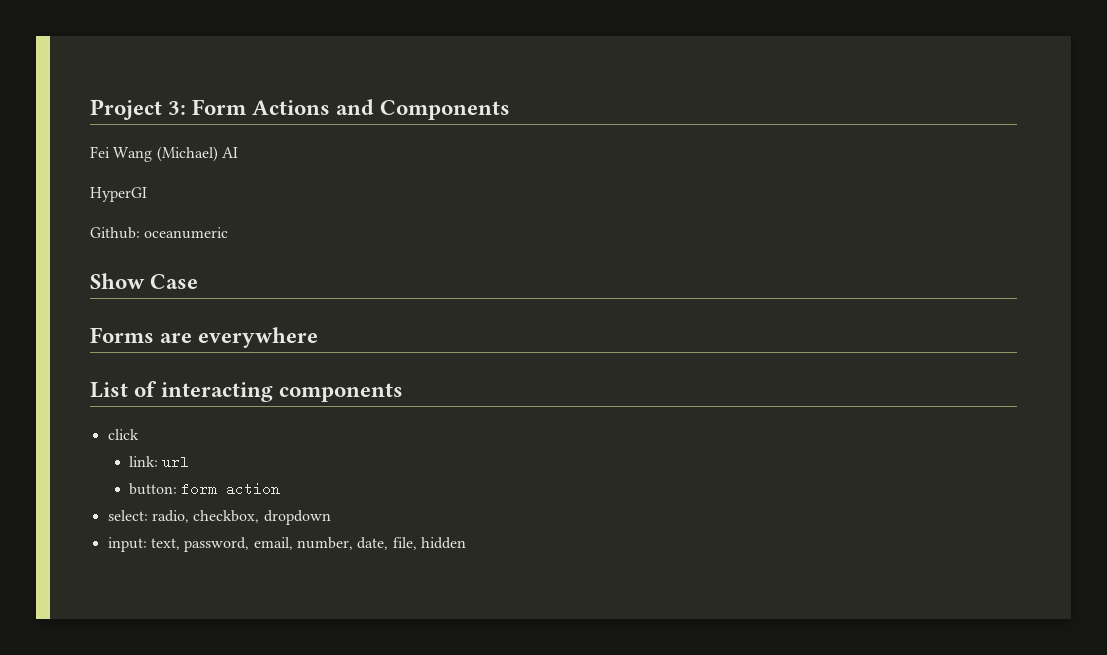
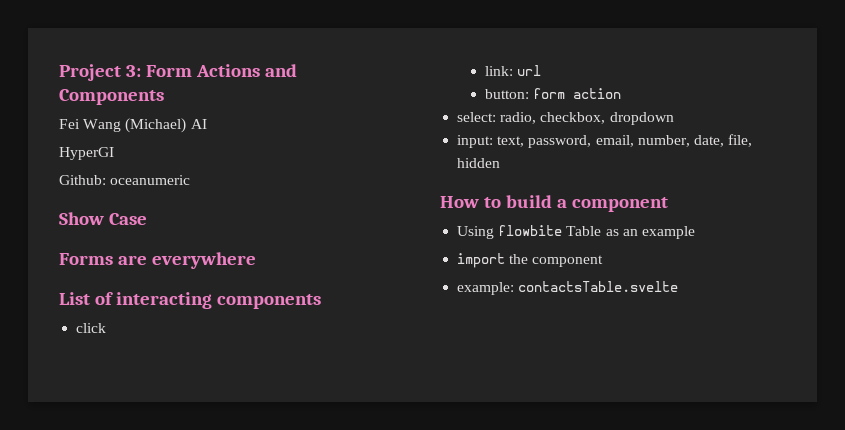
(466, 543) none -> [440,195,668,212] [457,225,695,239] [457,253,604,268] [457,281,679,295] // How to build a component // Using flowbite Table as an example // import the component // example: contactsTable.svelte

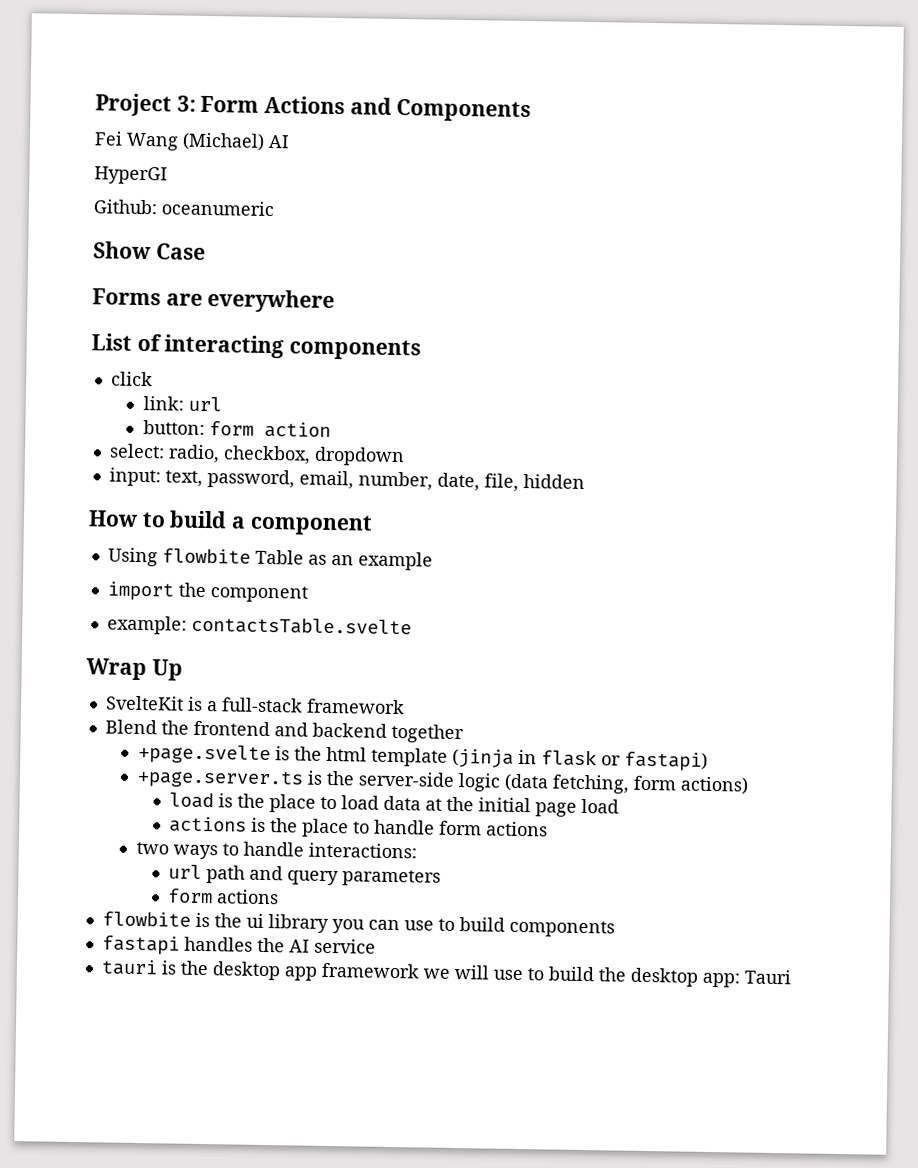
(679, 286) none -> [86,658,183,681] [104,695,405,715] [104,719,464,744] [137,743,708,771] [136,768,748,795] [169,792,620,817] [169,816,549,838] [135,841,417,860] [168,864,442,887] [167,888,280,905] [101,911,615,938] [101,935,376,955] [100,959,791,988] // Wrap Up // SvelteKit is a full-stack framework // Blend the frontend and backend together // +page.svelte is the html template (jinja in flask or fastapi) // +page.server.ts is the server-side logic (data fetching, form actions) // load is the place to load data at the initial page load // actions is the place to handle form actions // two ways to handle interactions: // url path and query parameters // form actions // flowbite is the ui library you can use to build components // fastapi handles the AI service // tauri is the desktop app framework we will use to build the desktop app: Tauri

